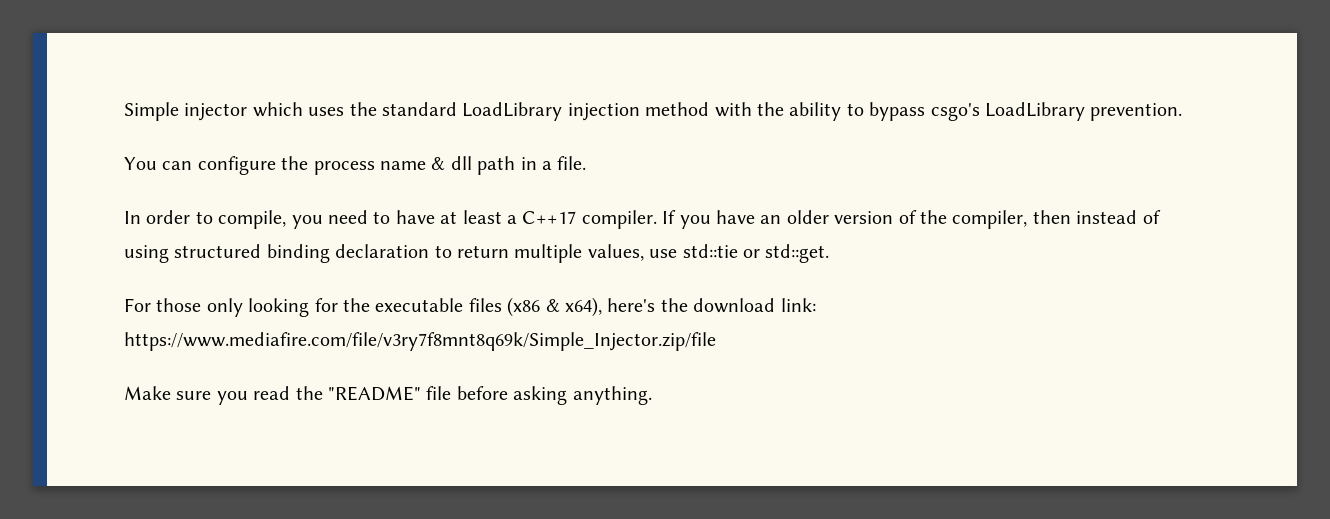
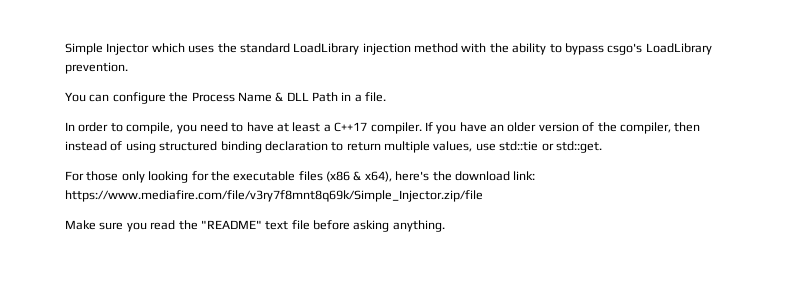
[184,103,248,121] injector -> [106,43,150,55] Injector
[313,156,516,175] process name & dll path -> [191,92,338,102] Process Name & DLL Path
(421, 393) none -> [265,221,289,230] text

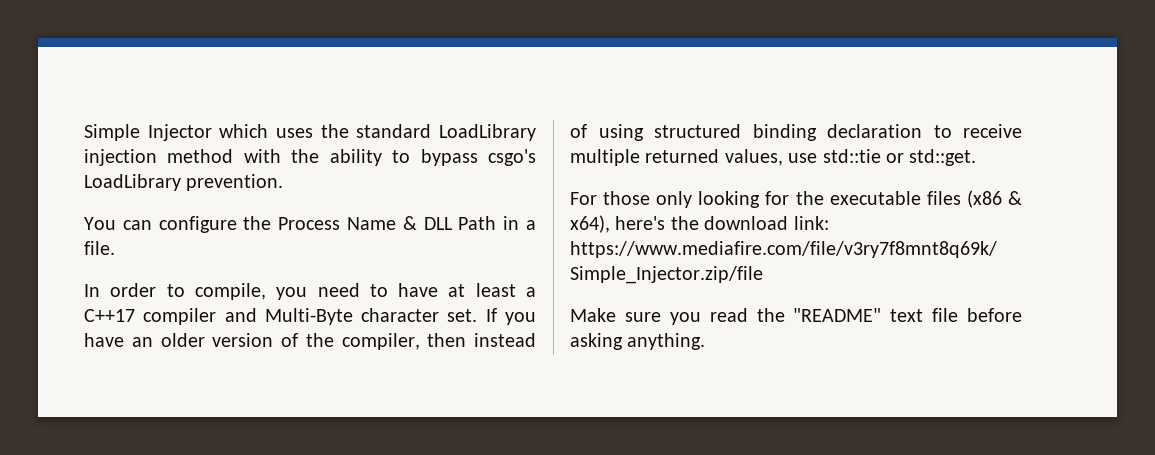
[370,122,422,134] compiler. -> [143,308,478,325] compiler and Multi-Byte character set.
[346,141,430,153] return multiple -> [963,124,1022,138] [570,149,720,166] receive multiple returned

